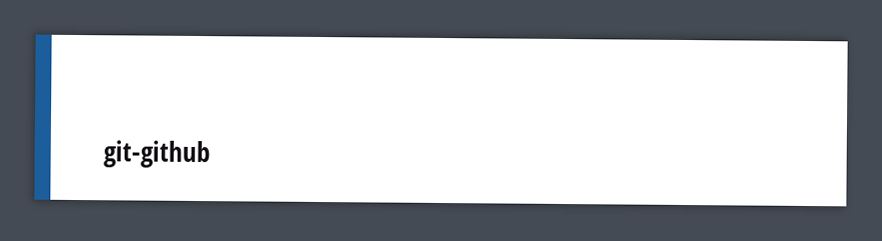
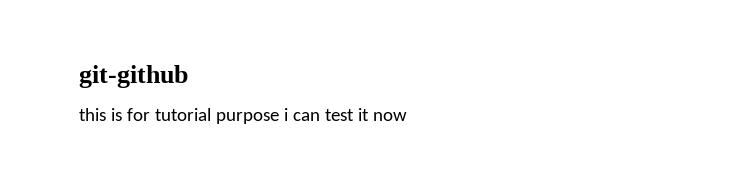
(210, 154) none -> [79,108,407,124] // this is for tutorial purpose i can test it now

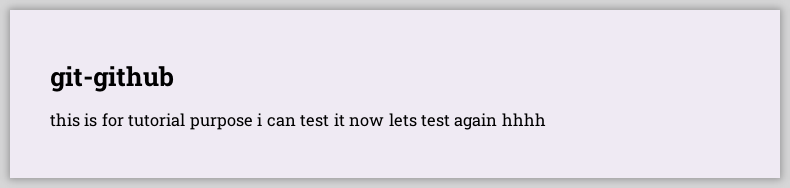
(407, 116) none -> [388,113,546,130] lets test again hhhh

